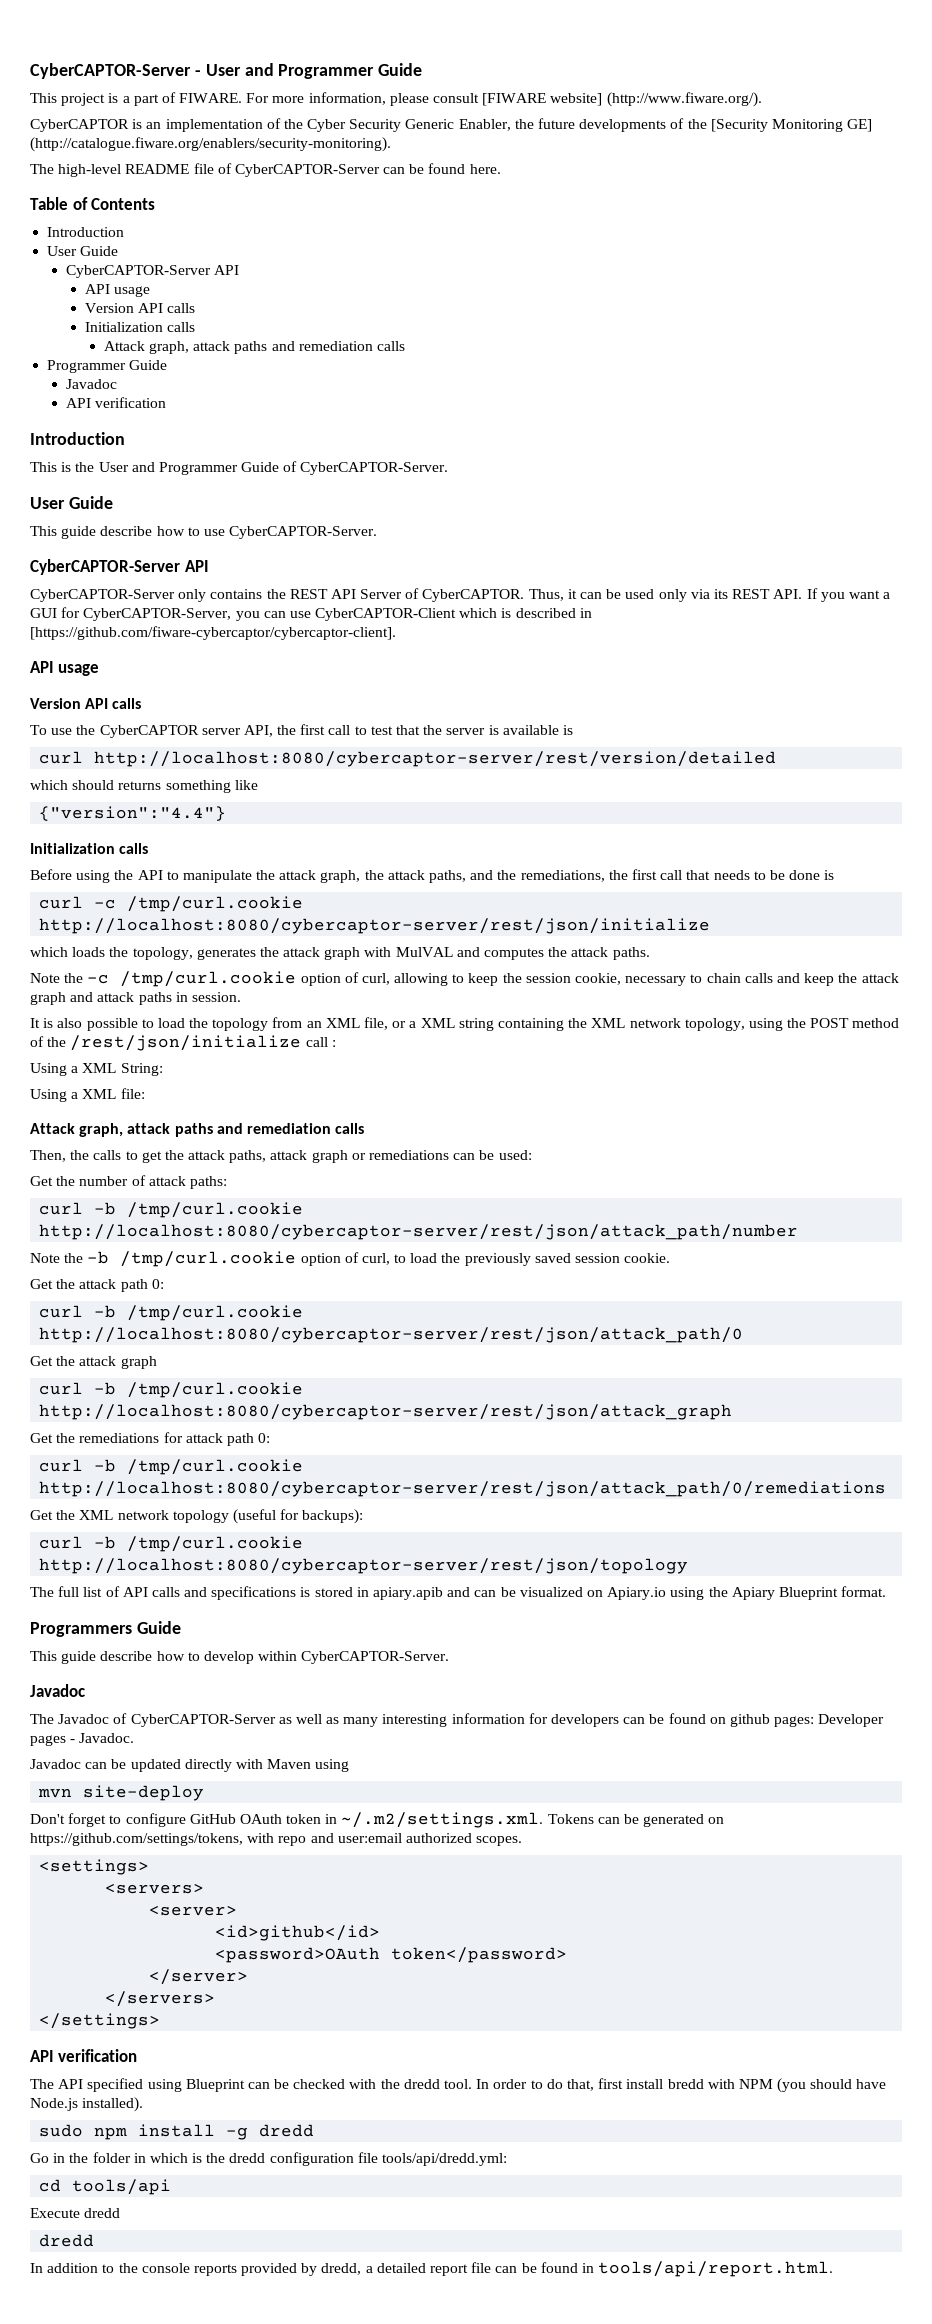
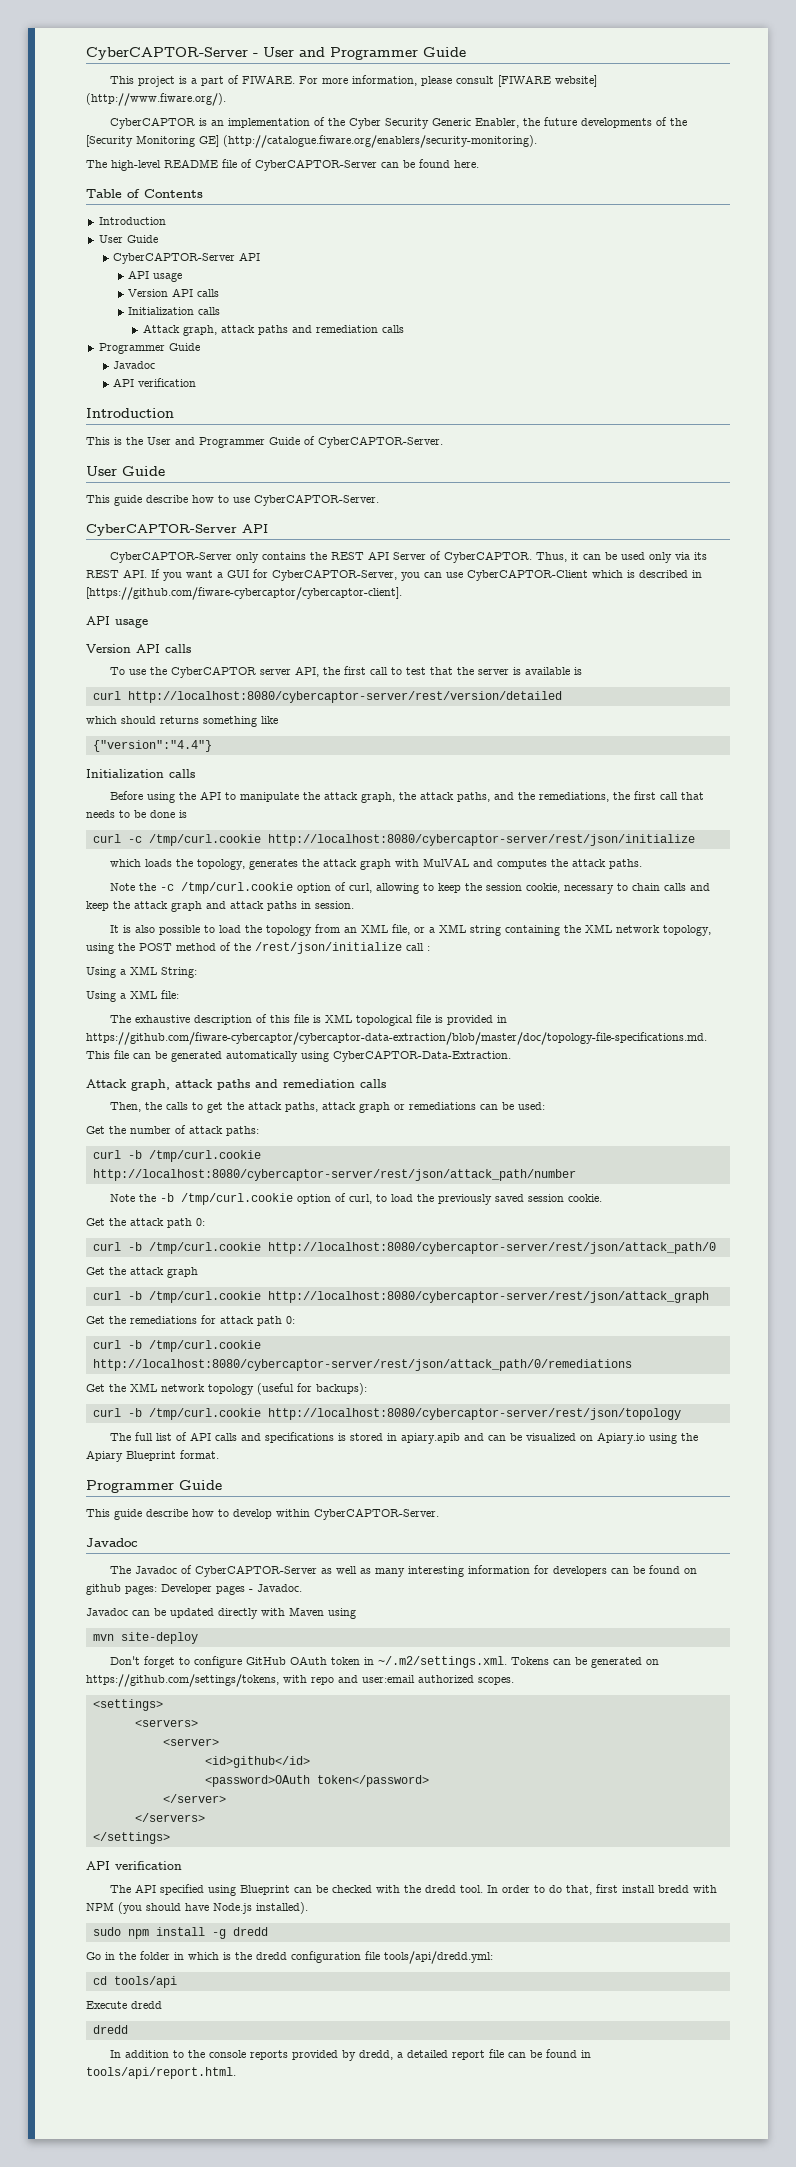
(145, 1093) none -> [109,1014,507,1026] [86,1032,707,1045] [86,1050,511,1062] // The exhaustive description of this file is XML topological file is provided in https://github.com/fiware-cybercaptor/cybercaptor-data-extraction/blob/master/doc/topology-file-specifications.md. This file can be generated automatically using CyberCAPTOR-Data-Extraction.
[30,1622,132,1637] Programmers -> [86,1480,174,1493] Programmer

